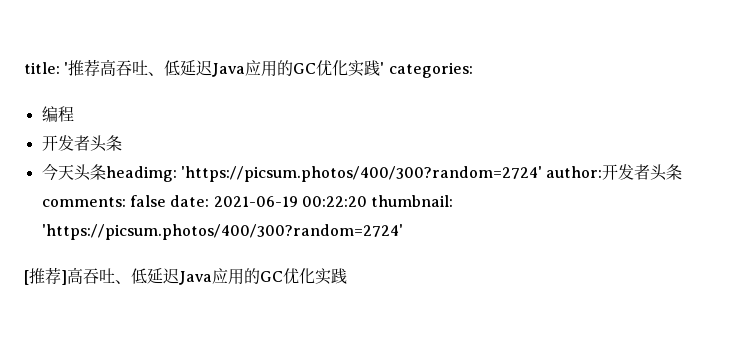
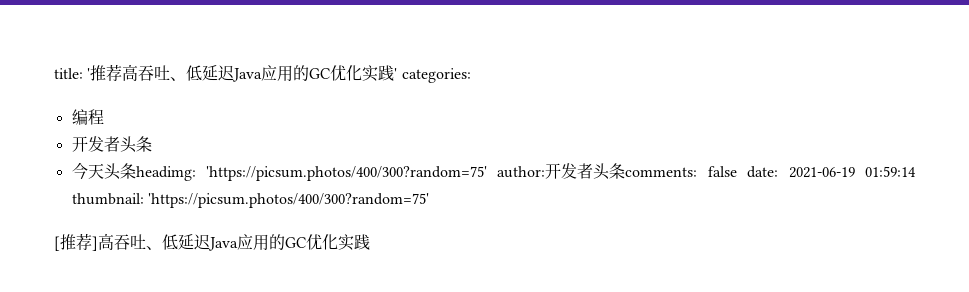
[180,166,542,182] 'https://picsum.photos/400/300?random=2724' -> [206,166,487,181] 'https://picsum.photos/400/300?random=75'
[301,195,454,207] [41,224,403,240] 00:22:20 thumbnail: 'https://picsum.photos/400/300?random=2724' -> [864,166,916,177] [71,193,429,208] 01:59:14 thumbnail: 'https://picsum.photos/400/300?random=75'

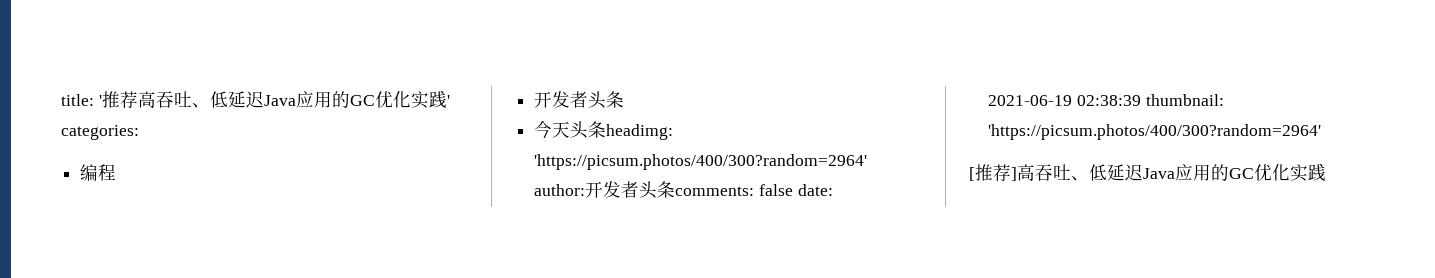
[206,166,487,181] 'https://picsum.photos/400/300?random=75' -> [534,154,868,170] 'https://picsum.photos/400/300?random=2964'
[864,166,916,177] [71,193,429,208] 01:59:14 thumbnail: 'https://picsum.photos/400/300?random=75' -> [1076,94,1224,106] [988,124,1322,140] 02:38:39 thumbnail: 'https://picsum.photos/400/300?random=2964'

